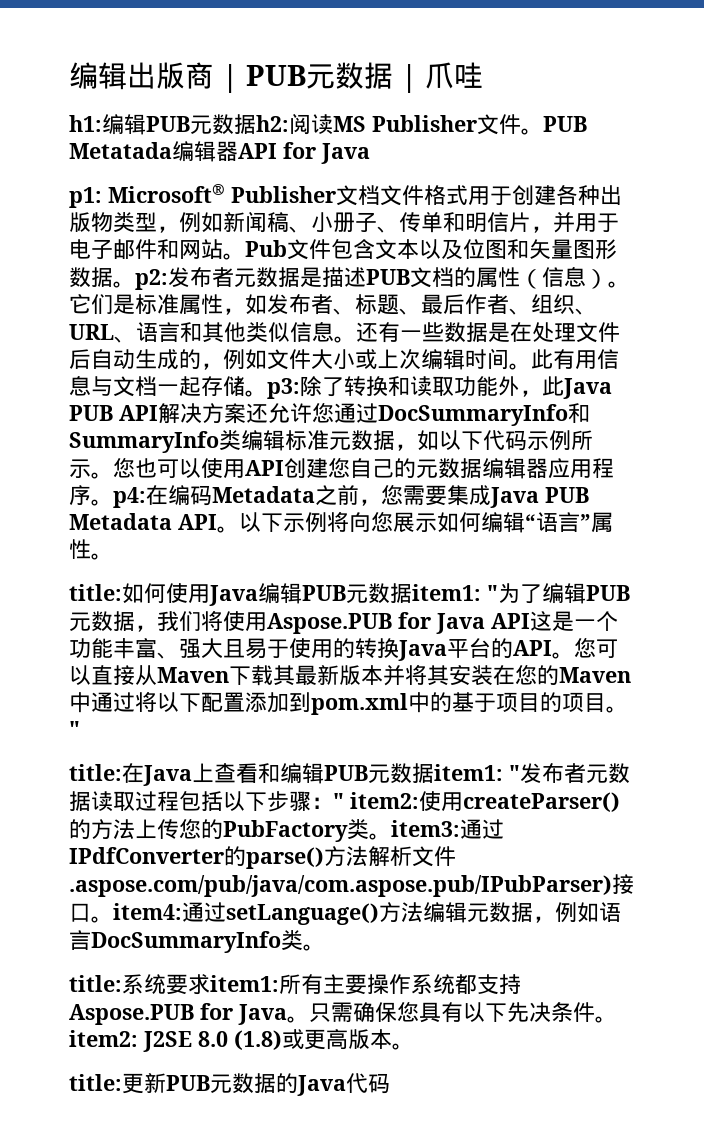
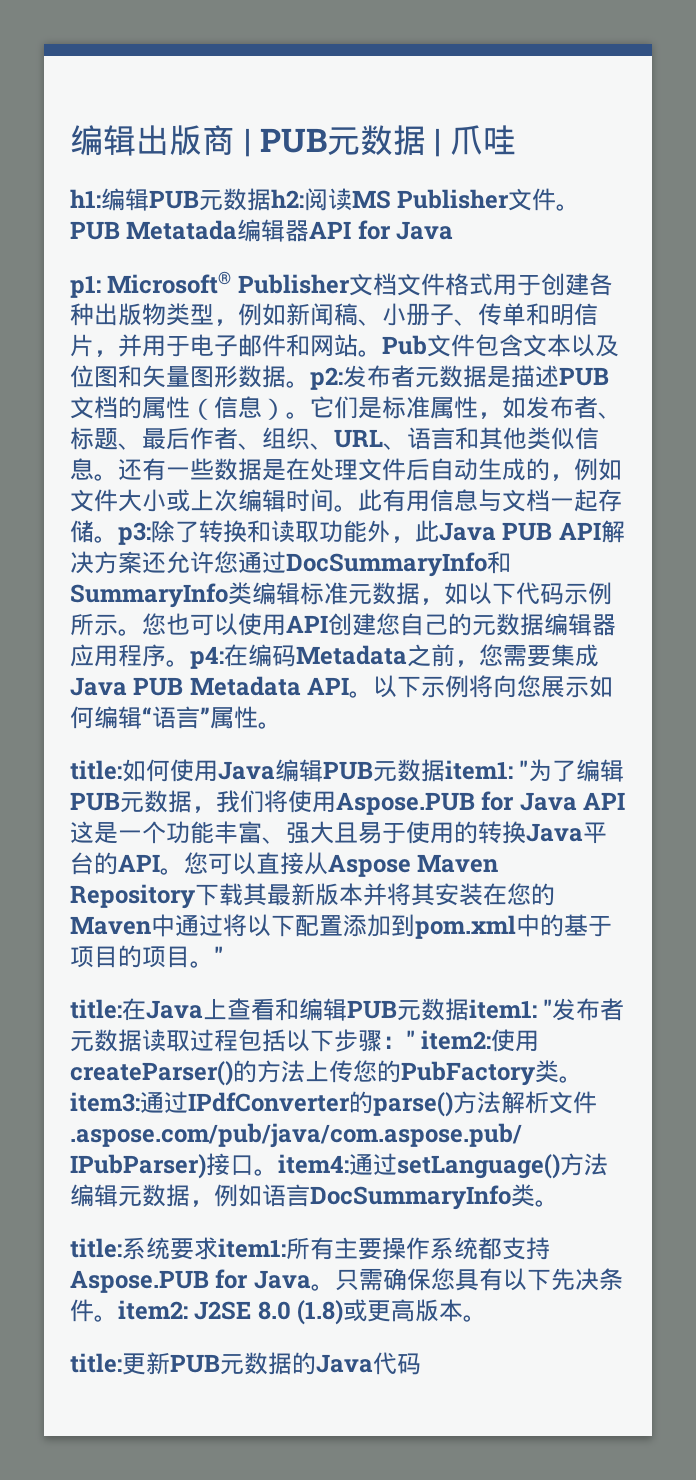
[157,667,229,683] Maven -> [328,854,499,877] [70,884,195,909] Aspose Maven Repository

